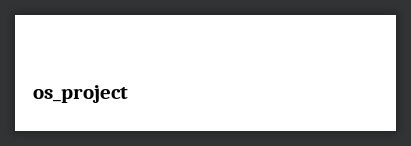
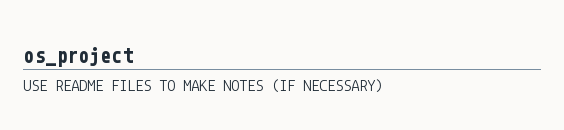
(128, 94) none -> [23,79,383,93] // USE README FILES TO MAKE NOTES (IF NECESSARY)

